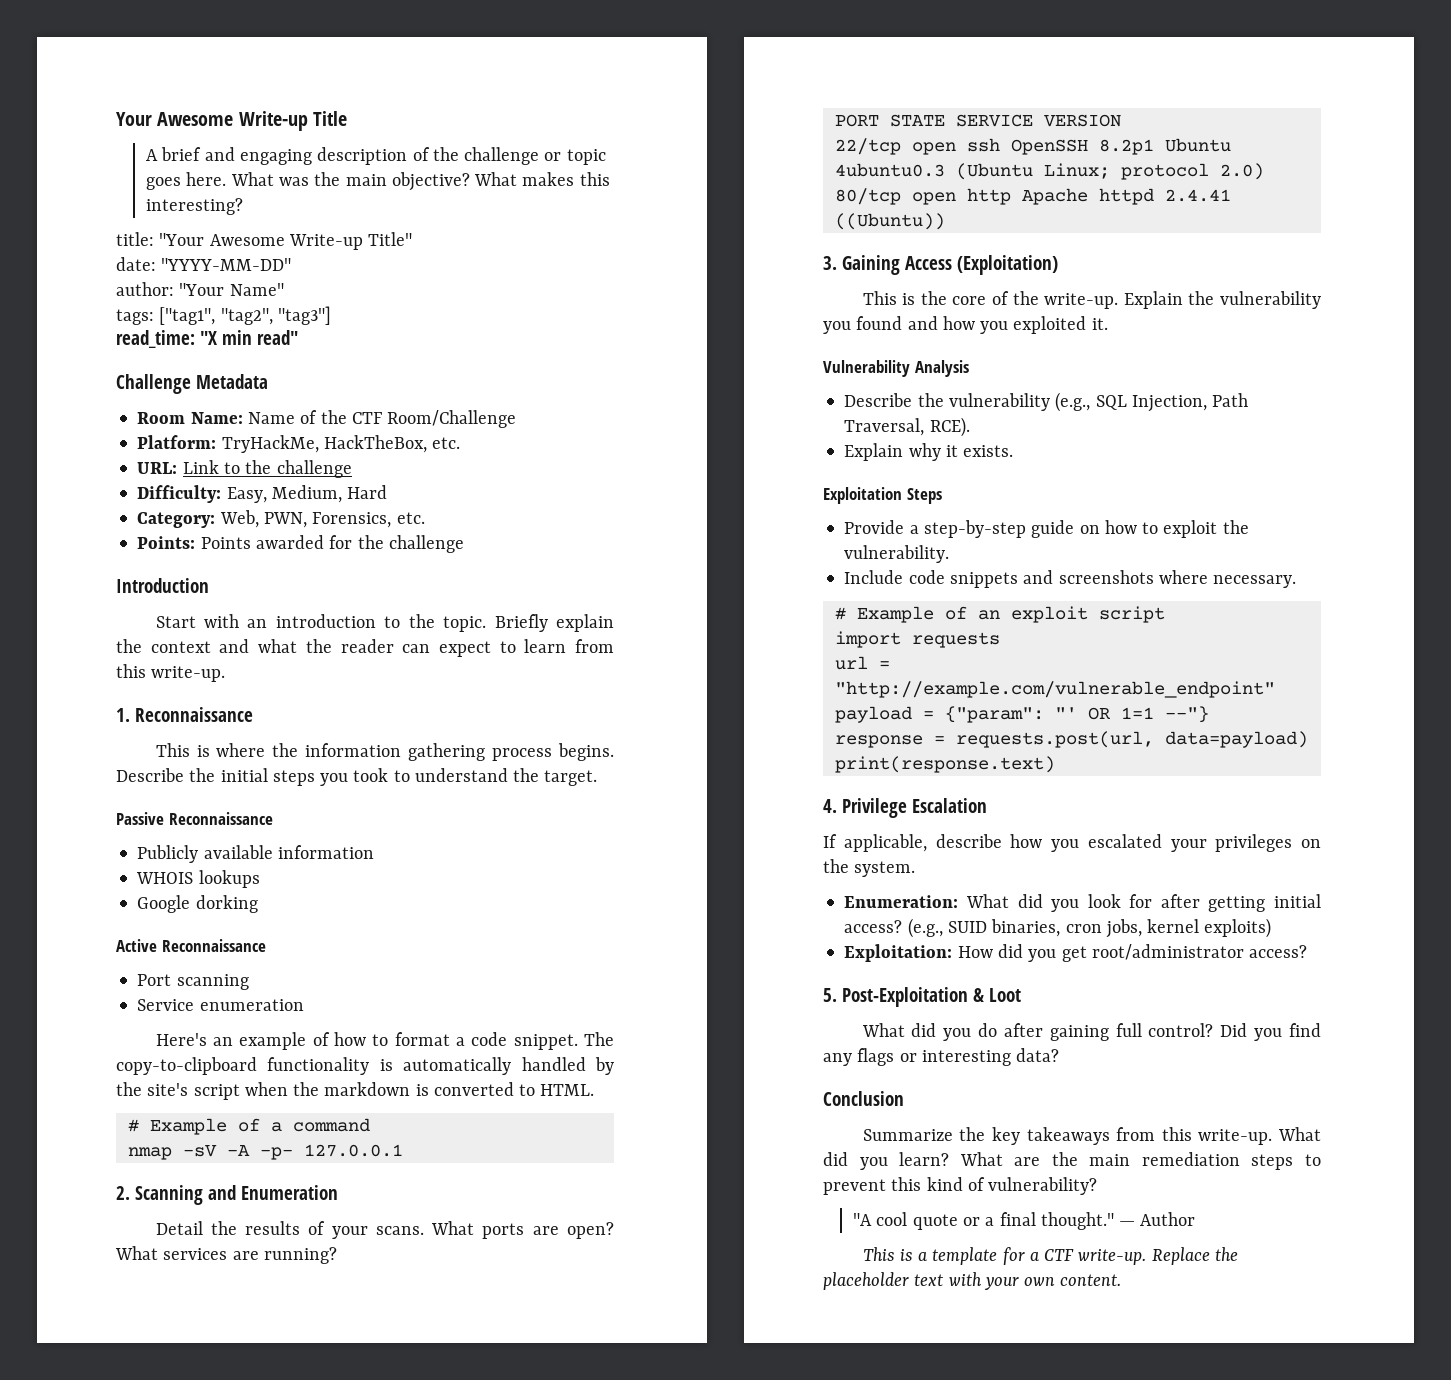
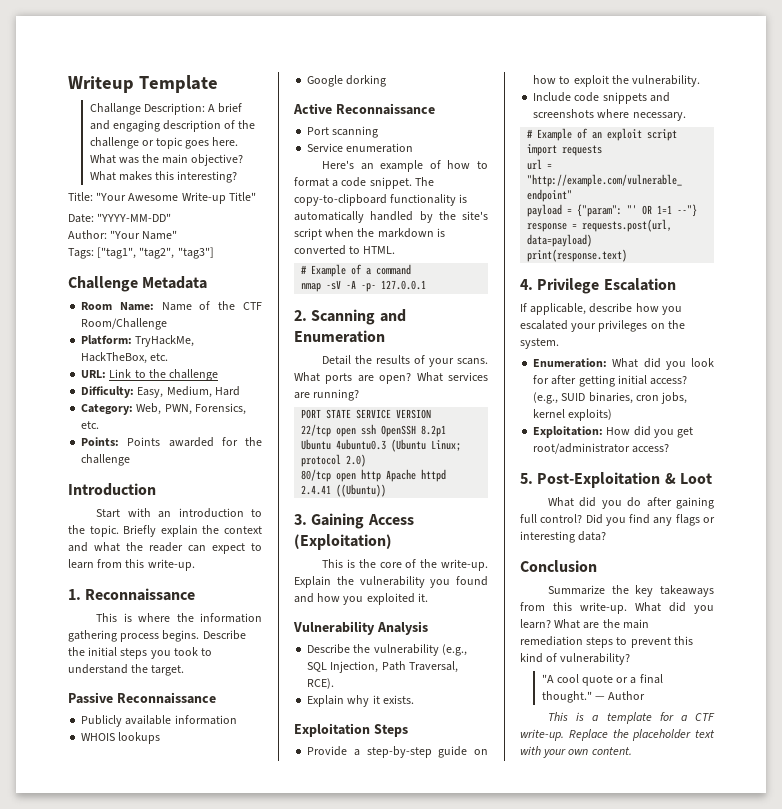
[116,111,347,131] Your Awesome Write-up Title // -> [68,75,218,93] [89,103,205,115] Writeup Template // Challange Description:
[116,232,154,246] title: -> [68,192,93,201] Title:
[116,257,156,271] date: -> [68,214,94,223] Date:
[116,282,174,296] author: -> [68,230,107,239] Author:
[116,309,154,325] tags: -> [68,248,94,259] Tags:
[116,330,298,348] // read_time: "X min read" -> (214, 253) none

